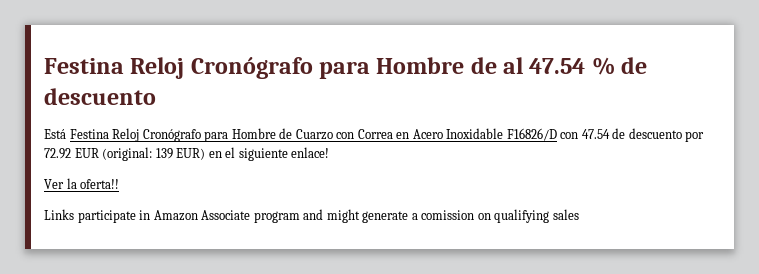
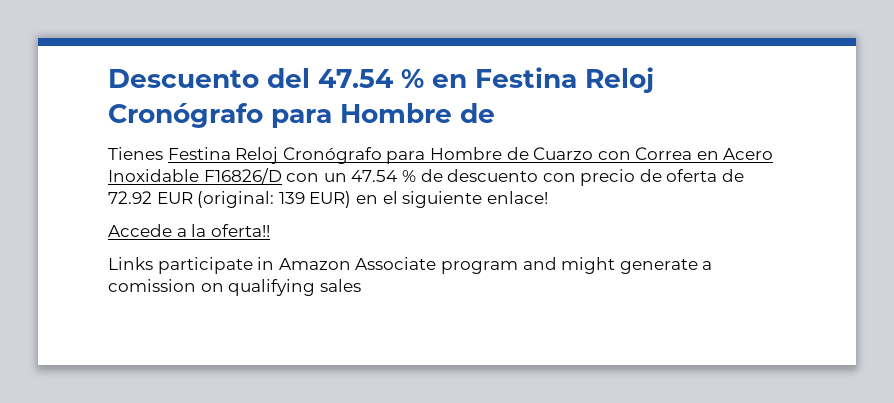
[44,57,648,79] [44,88,156,105] [44,129,66,139] Festina Reloj Cronógrafo para Hombre de al 47.54 % de descuento // Está -> [108,67,654,93] [108,103,495,128] [108,147,163,160] Descuento del 47.54 % en Festina Reloj Cronógrafo para Hombre de // Tienes
[581,128,705,142] 47.54 de descuento por -> [323,169,745,186] un 47.54 % de descuento con precio de oferta de
[44,179,64,189] Ver -> [108,224,187,237] Accede a

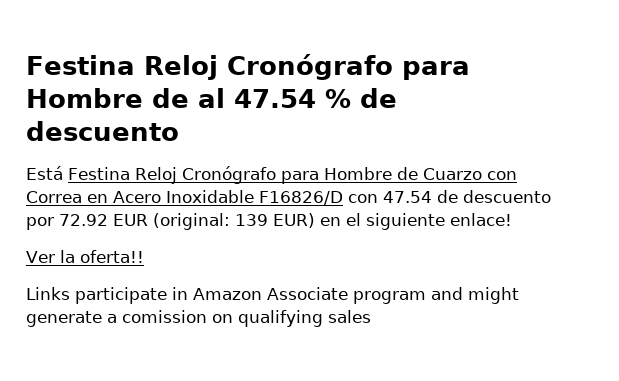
[108,67,654,93] [108,103,495,128] [108,147,163,160] Descuento del 47.54 % en Festina Reloj Cronógrafo para Hombre de // Tienes -> [26,54,470,80] [26,88,397,108] [26,121,179,141] [26,166,63,180] Festina Reloj Cronógrafo para Hombre de al 47.54 % de descuento // Está
[323,169,745,186] un 47.54 % de descuento con precio de oferta de -> [383,190,551,203] [26,217,54,230] 47.54 de descuento por
[108,224,187,237] Accede a -> [26,251,55,263] Ver

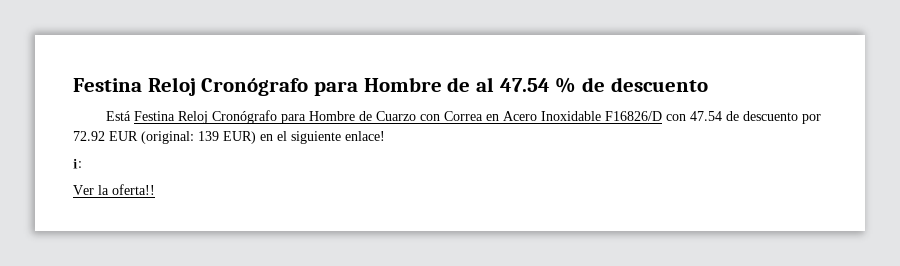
(512, 219) none -> [73,158,82,169] // ℹ:
[26,287,519,304] [26,310,371,327] // Links participate in Amazon Associate program and might generate a comission on qualifying sales -> (155, 189) none

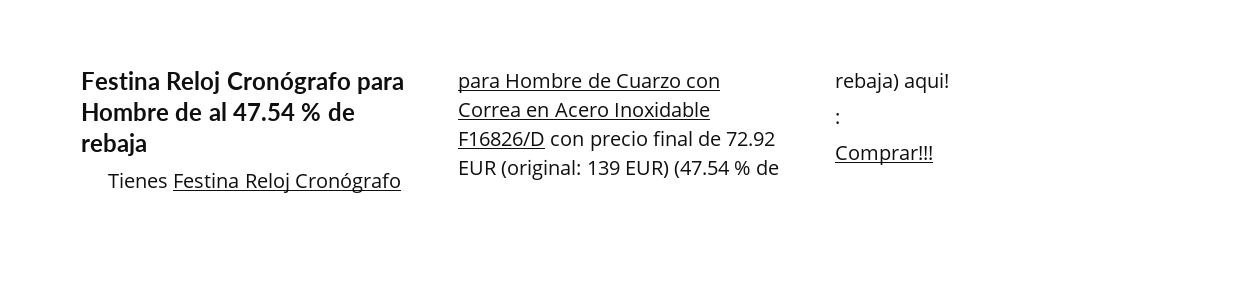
[610,77,708,92] [105,111,131,121] descuento // Está -> [81,133,147,156] [108,172,169,188] rebaja // Tienes
[689,111,821,124] 47.54 de descuento por -> [589,130,722,151] precio final de
[260,131,385,144] [73,158,82,169] [73,184,155,195] en el siguiente enlace! // ℹ: // Ver la oferta!! -> [674,160,779,178] [835,72,950,93] [835,113,840,124] [835,146,933,165] (47.54 % de rebaja) aqui! // : // Comprar!!!

